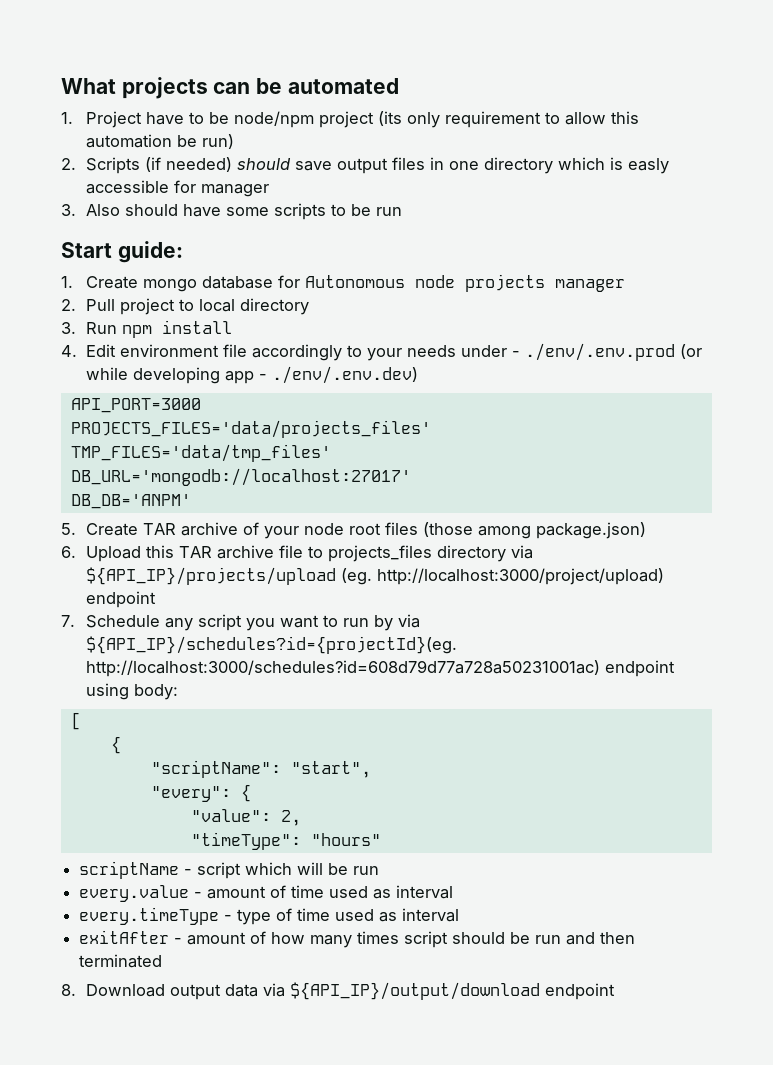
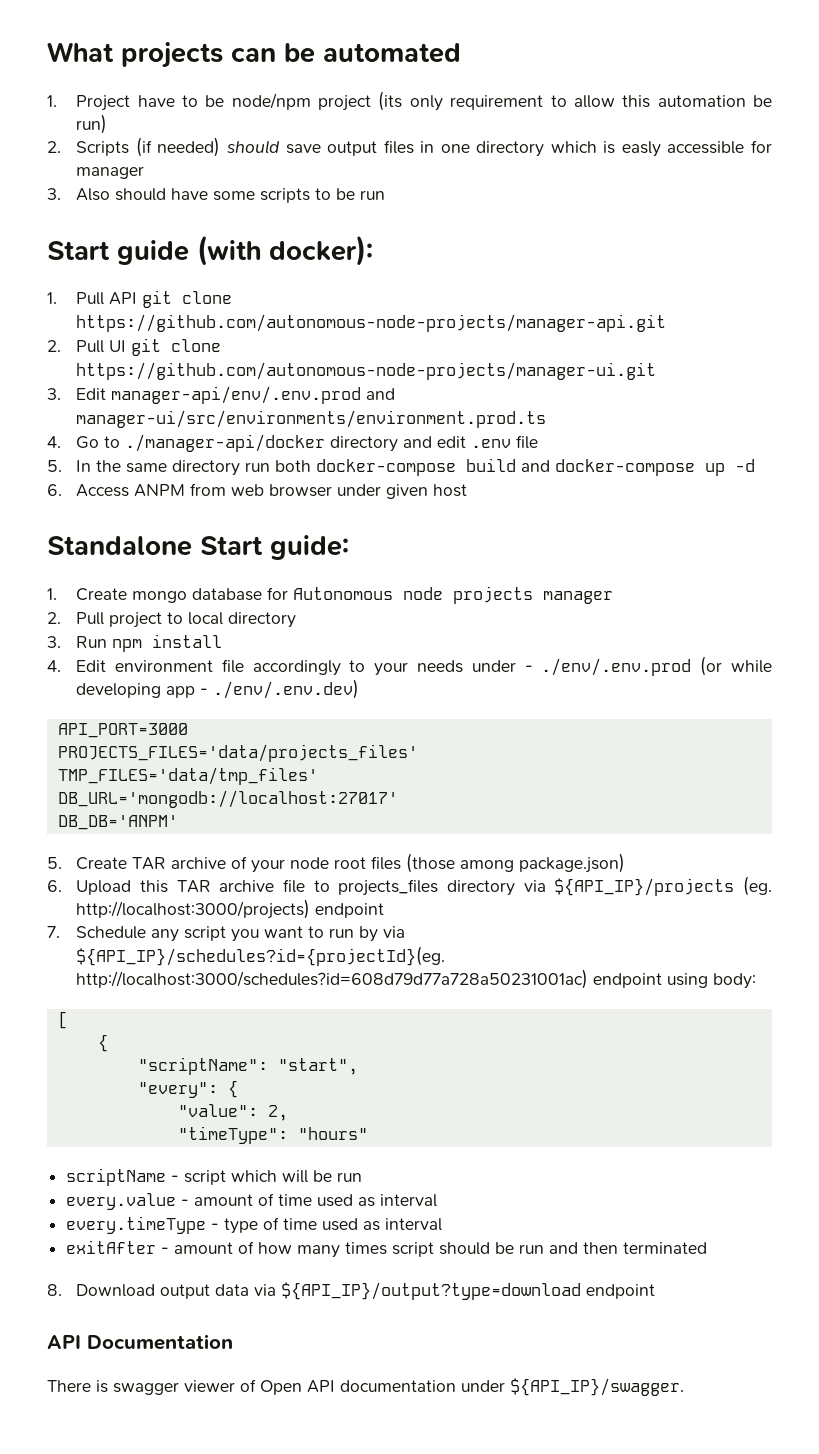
(112, 250) none -> [117,235,373,266] [47,290,233,308] [76,314,667,332] [47,338,222,356] [76,362,657,380] [47,386,396,404] [76,410,547,428] [47,434,539,452] [47,458,756,476] [47,483,468,499] [47,536,263,556] guide (with docker): // 1. Pull API git clone https://github.com/autonomous-node-projects/manager-api.git // 2. Pull UI git clone https://github.com/autonomous-node-projects/manager-ui.git // 3. Edit manager-api/env/.env.prod and manager-ui/src/environments/environment.prod.ts // 4. Go to ./manager-api/docker directory and edit .env file // 5. In the same directory run both docker-compose build and docker-compose up -d // 6. Access ANPM from web browser under given host // Standalone Start
[86,567,665,585] ${API_IP}/projects/upload (eg. http://localhost:3000/project/upload) -> [554,876,772,896] [76,899,311,919] ${API_IP}/projects (eg. http://localhost:3000/projects)
[290,982,616,1000] ${API_IP}/output/download endpoint -> [281,1282,656,1300] [47,1334,233,1350] [47,1378,684,1396] ${API_IP}/output?type=download endpoint // API Documentation // There is swagger viewer of Open API documentation under ${API_IP}/swagger.

